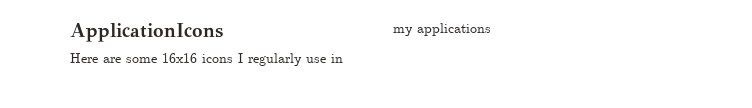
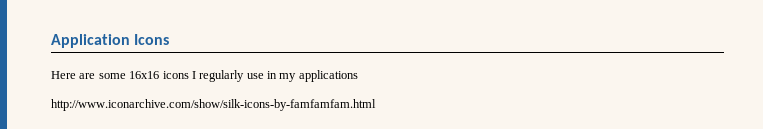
[70,23,223,42] ApplicationIcons -> [51,34,170,48] Application Icons
(491, 29) none -> [51,99,376,111] // http://www.iconarchive.com/show/silk-icons-by-famfamfam.html

